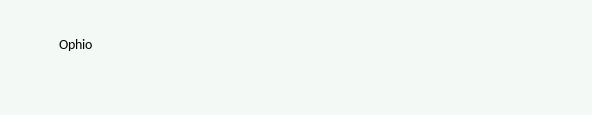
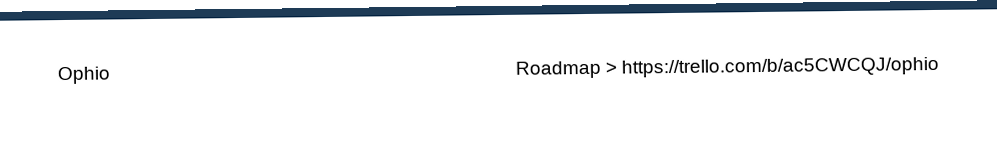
(92, 45) none -> [515,56,940,79] // Roadmap > https://trello.com/b/ac5CWCQJ/ophio

